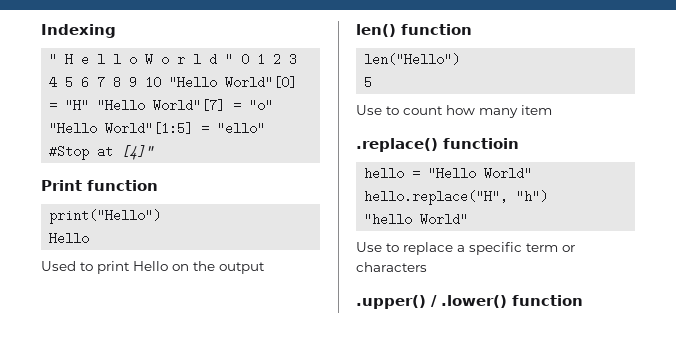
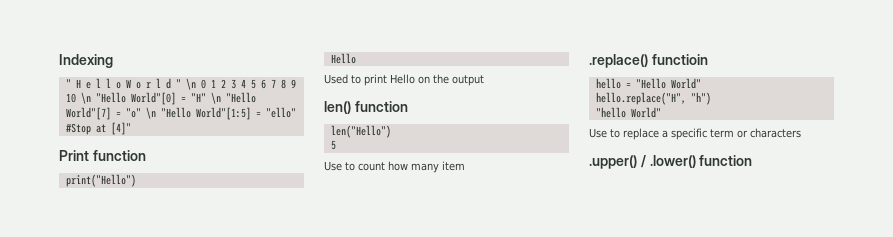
(234, 59) none -> [185,78,196,90] \n
(162, 82) none -> [80,92,91,104] \n
(90, 105) none -> [210,92,221,104] \n
(274, 105) none -> [145,107,156,119] \n

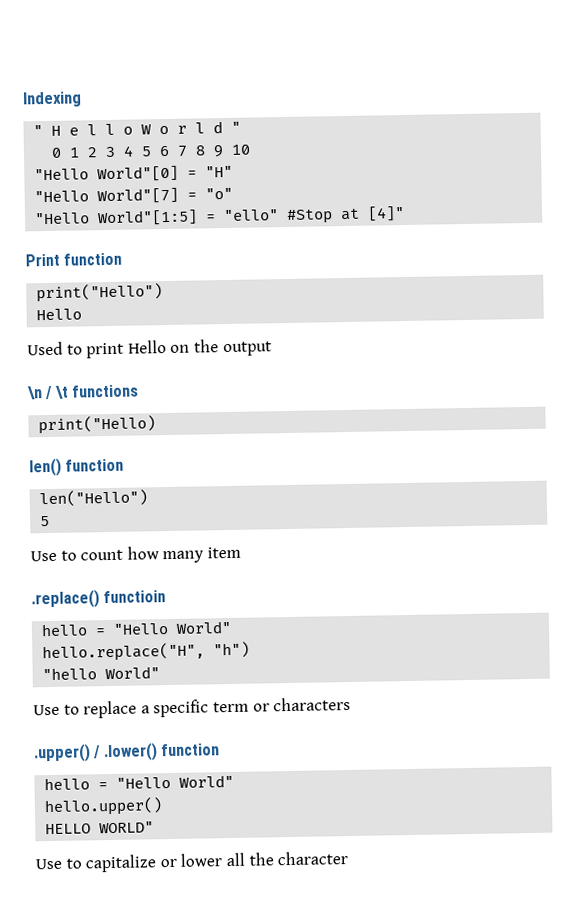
[185,78,196,90] \n -> (242, 127) //
[80,92,91,104] \n -> (252, 149) //
[210,92,221,104] \n -> (234, 171) //
[145,107,156,119] \n -> (234, 193) //
(484, 80) none -> [27,384,140,400] [38,415,157,435] // \n / \t functions // print("Hello)
(753, 160) none -> [44,774,235,791] [44,797,164,817] [45,821,155,835] [35,851,349,873] // hello = "Hello World" // hello.upper() // HELLO WORLD" // Use to capitalize or lower all the character

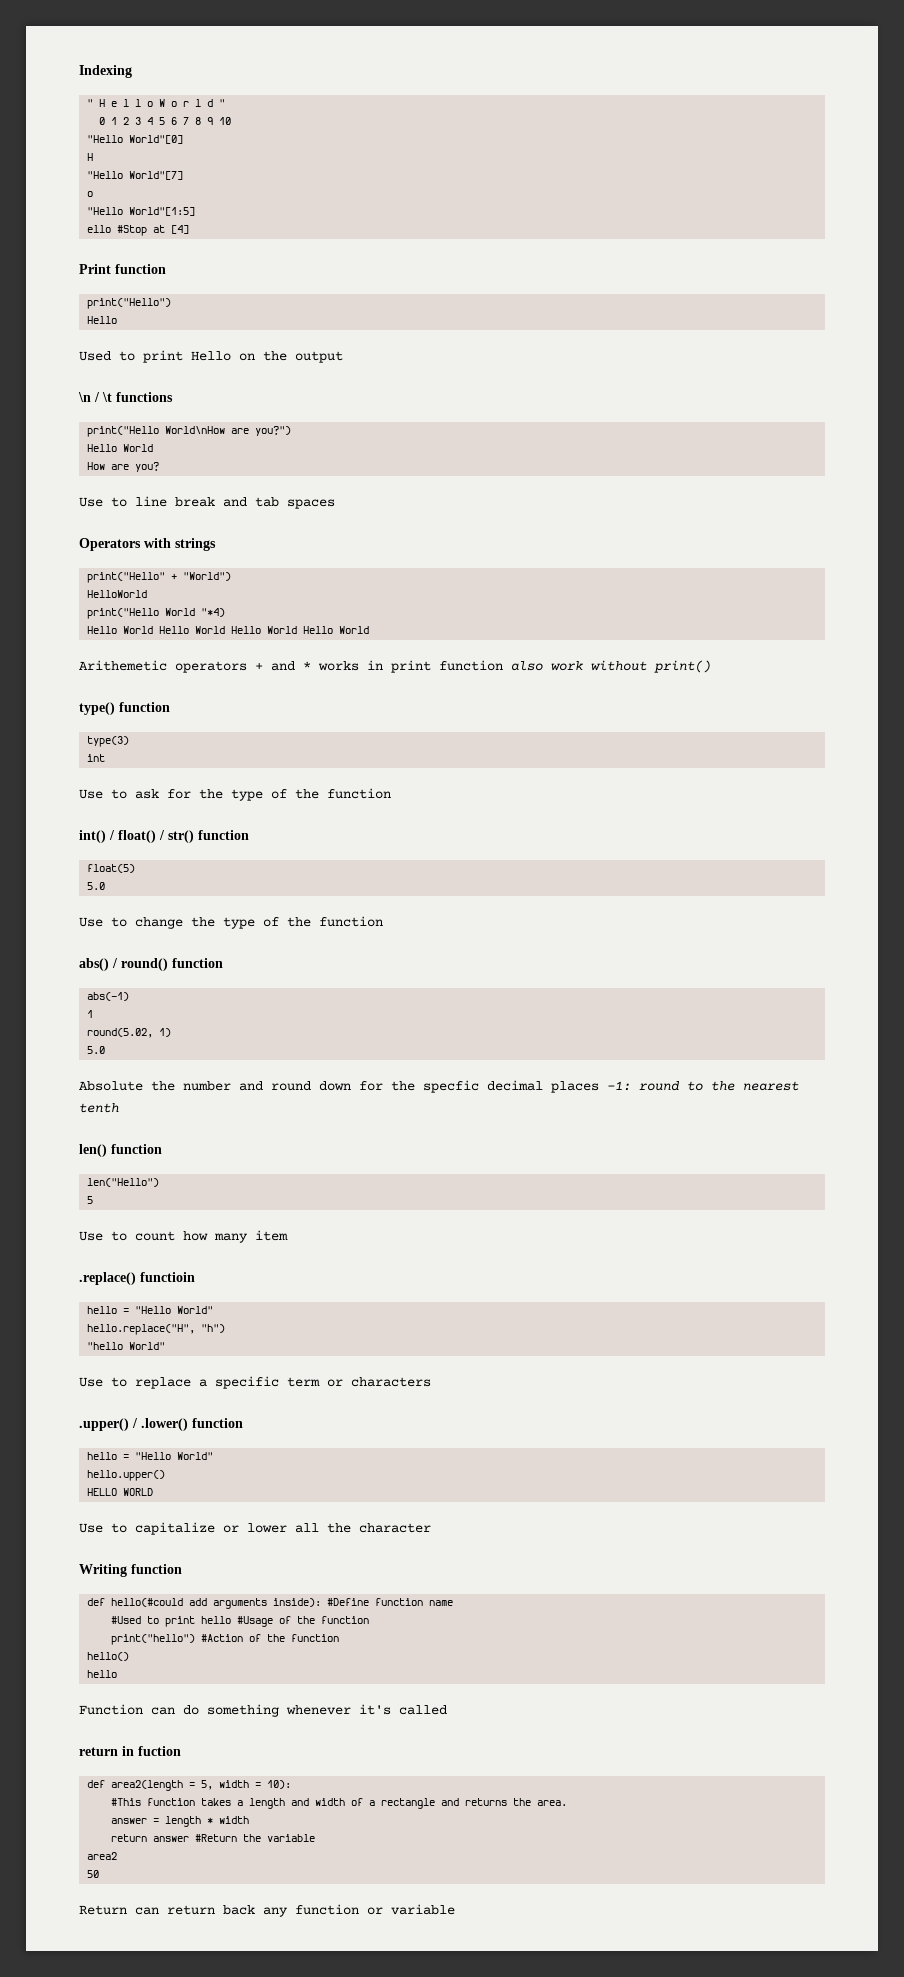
[187,165,234,178] = "H" -> [87,153,94,161] // H
[187,187,234,200] = "o" -> [87,191,94,197] // o
[206,209,280,222] = "ello" -> [87,225,112,233] // ello
[367,205,406,222] [4]" -> [171,225,190,234] [4]
[38,415,157,435] print("Hello) -> [87,426,292,437] [87,444,154,452] [87,462,160,472] [79,496,335,509] [79,538,216,551] [87,572,232,583] [87,590,148,598] [87,608,226,619] [87,626,370,634] [79,660,711,673] [79,702,170,715] [87,736,130,747] [87,754,106,762] [79,788,391,801] [79,830,249,843] [87,864,136,873] [87,882,106,890] [79,916,383,929] [79,958,223,971] [87,992,130,1001] [87,1010,94,1018] [87,1028,172,1038] [87,1046,106,1054] [79,1080,799,1093] [79,1103,119,1113] print("Hello World\nHow are you?") // Hello World // How are you? // Use to line break and tab spaces // Operators with strings // print("Hello" + "World") // HelloWorld // print("Hello World "*4) // Hello World Hello World Hello World Hello World // Arithemetic operators + and * works in print function also work without print() // type() function // type(3) // int // Use to ask for the type of the function // int() / float() / str() function // float(5) // 5.0 // Use to change the type of the function // abs() / round() function // abs(-1) // 1 // round(5.02, 1) // 5.0 // Absolute the number and round down for the specfic decimal places -1: round to the nearest tenth
[99,821,155,834] WORLD" -> [123,1488,154,1496] WORLD
(349, 858) none -> [79,1564,182,1577] [87,1598,454,1609] [111,1616,370,1627] [111,1634,340,1645] [87,1652,130,1661] [87,1670,118,1678] [79,1704,447,1717] [79,1746,181,1756] [87,1780,292,1791] [111,1798,568,1809] [111,1816,250,1827] [111,1834,316,1842] [87,1852,118,1860] [87,1870,100,1878] [79,1904,455,1917] // Writing function // def hello(#could add arguments inside): #Define function name // #Used to print hello #Usage of the function // print("hello") #Action of the function // hello() // hello // Function can do something whenever it's called // return in fuction // def area2(length = 5, width = 10): // #This function takes a length and width of a rectangle and returns the area. // answer = length * width // return answer #Return the variable // area2 // 50 // Return can return back any function or variable

